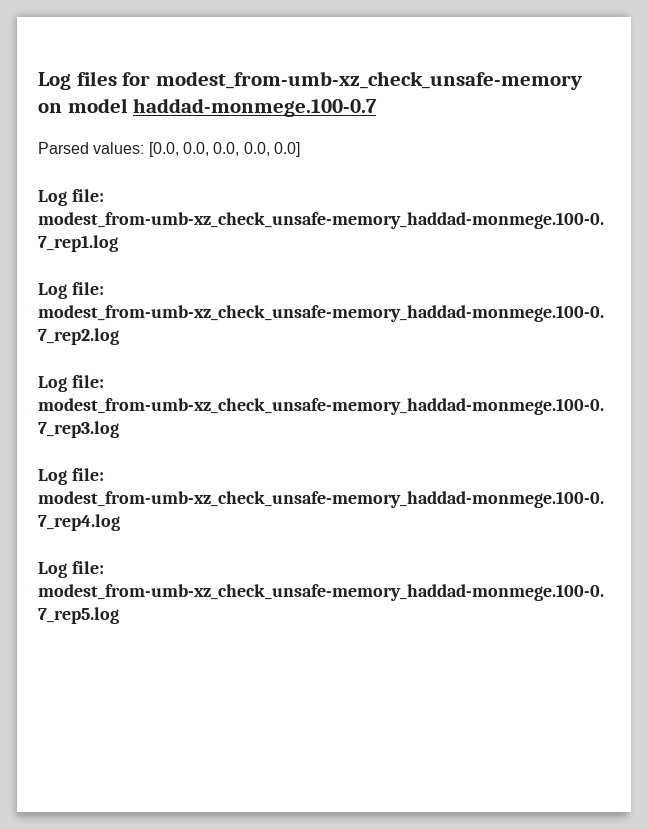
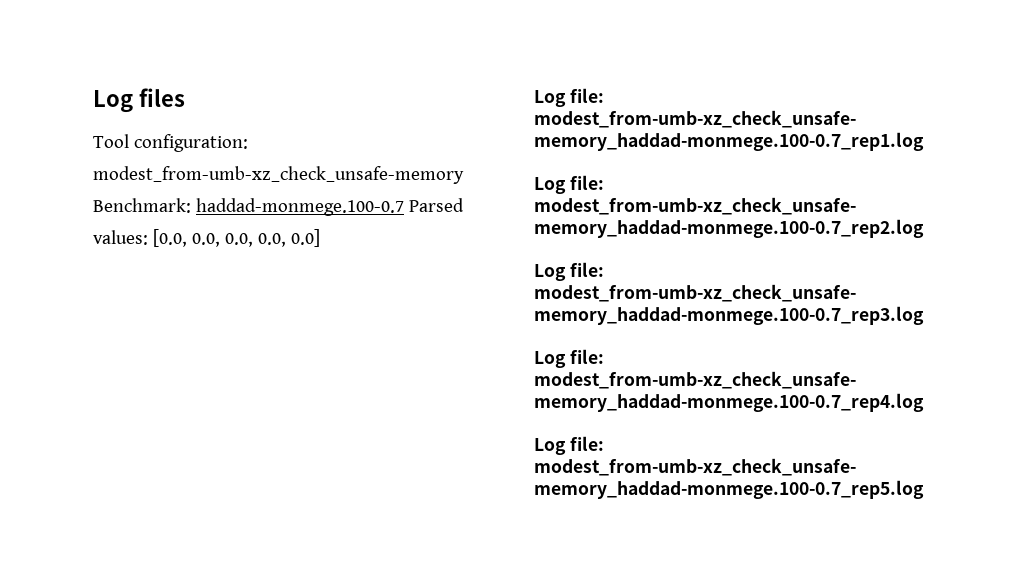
[122,71,582,90] [38,98,128,113] for modest_from-umb-xz_check_unsafe-memory on model -> [93,134,248,152] [93,166,464,184] [93,198,191,213] // Tool configuration: modest_from-umb-xz_check_unsafe-memory Benchmark:
(378, 107) // -> (404, 207) none

